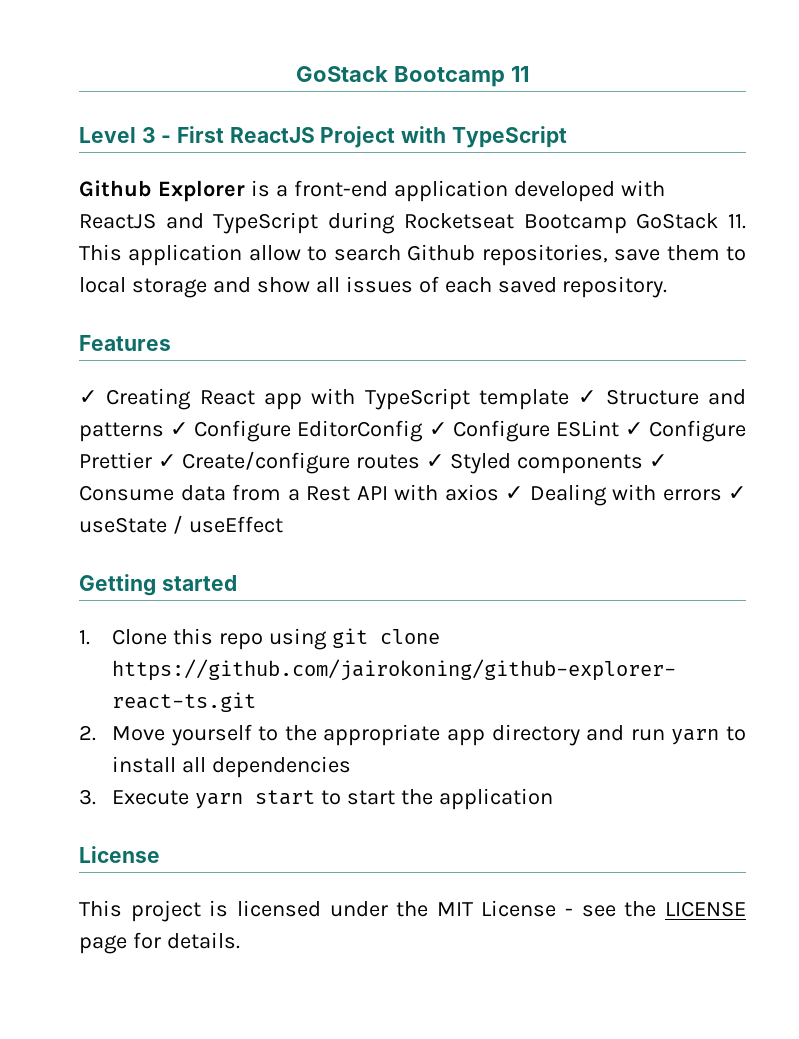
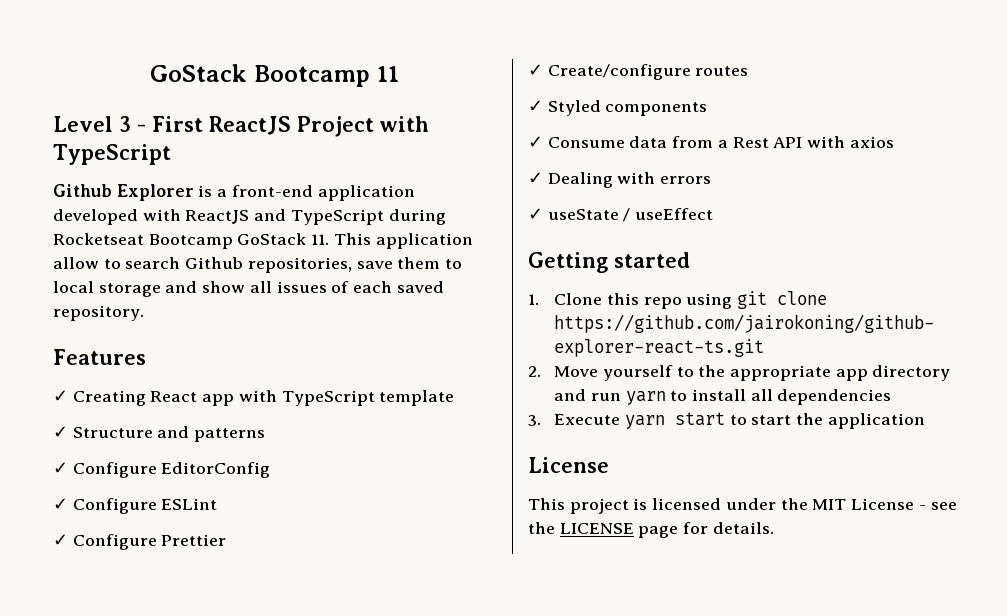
(569, 399) none -> (455, 398) //
(164, 432) none -> (266, 435) //
(424, 431) none -> (271, 470) //
(619, 428) none -> (218, 504) //
(152, 460) none -> (227, 540) //
(420, 461) none -> (749, 71) //
(643, 464) none -> (708, 109) //
(499, 492) none -> (894, 142) //
(722, 495) none -> (712, 180) //

